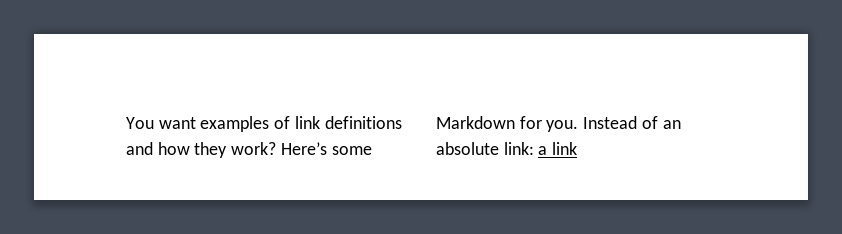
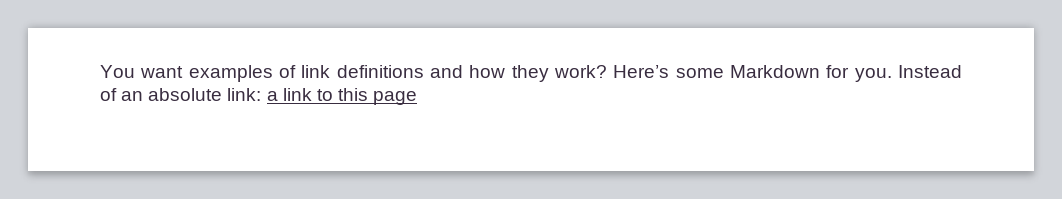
(578, 148) none -> [316,88,418,105] to this page

